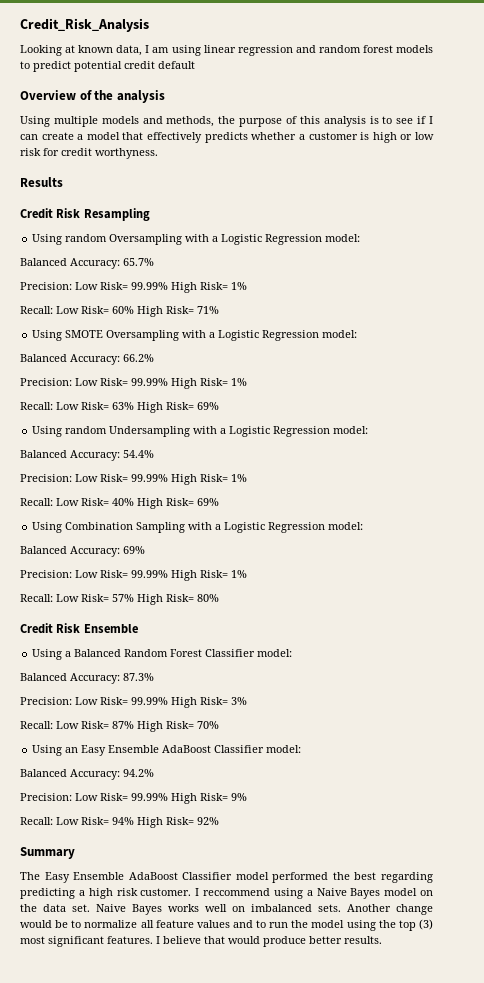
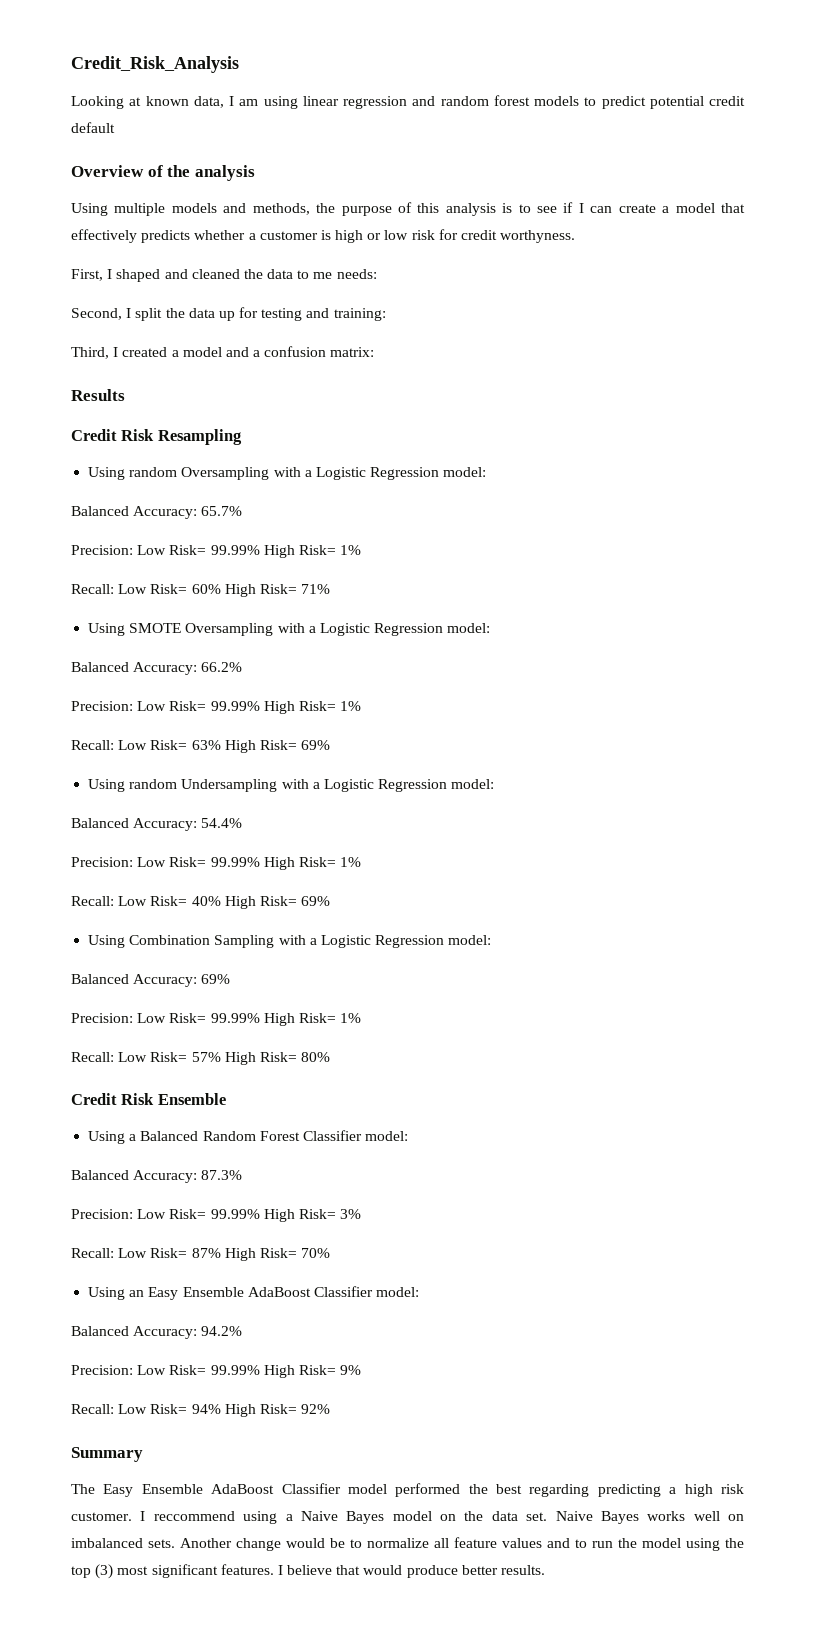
(158, 153) none -> [71,269,377,282] [71,307,386,321] [71,346,375,359] // First, I shaped and cleaned the data to me needs: // Second, I split the data up for testing and training: // Third, I created a model and a confusion matrix:

